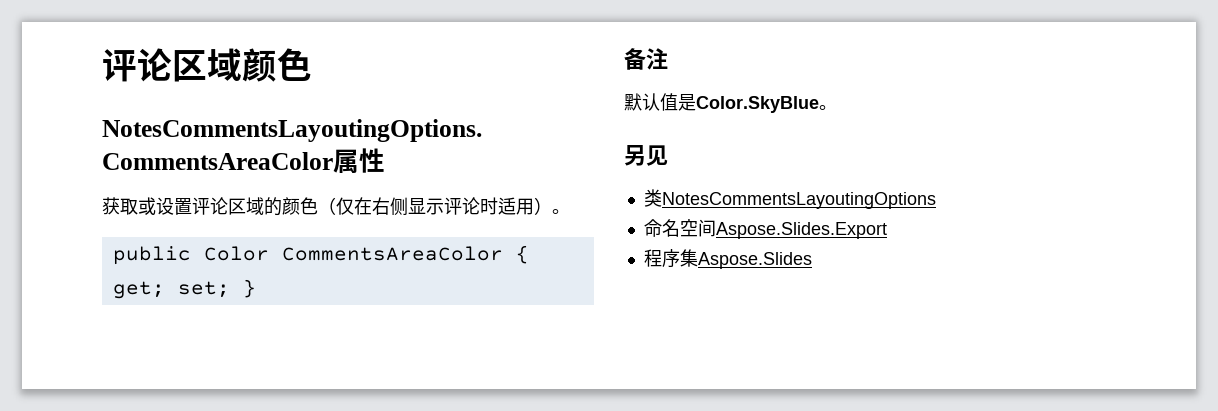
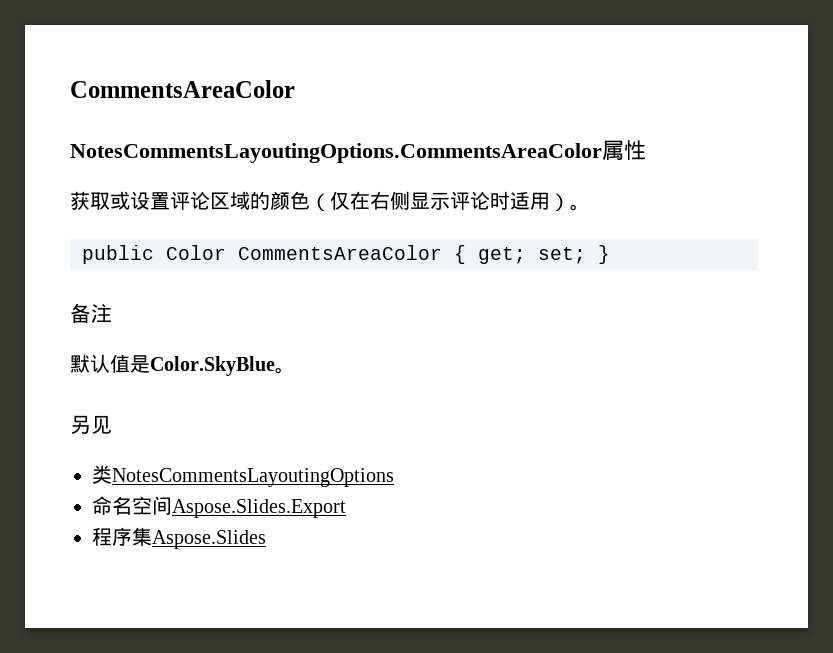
[102,48,312,82] 评论区域颜色 -> [70,80,295,98] CommentsAreaColor

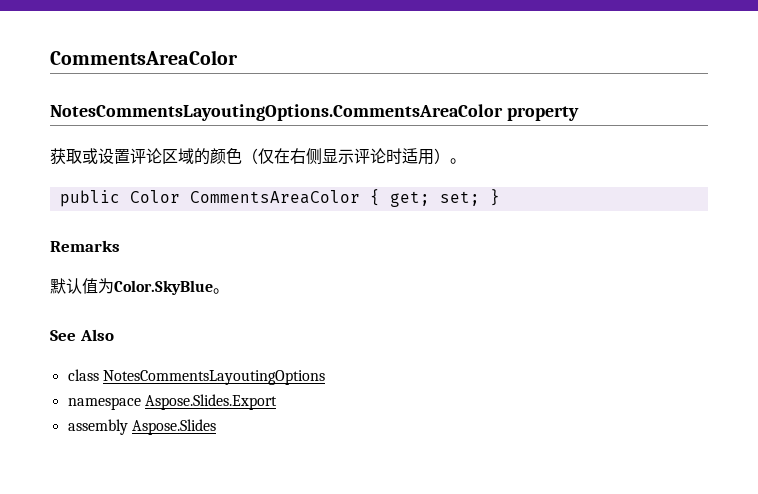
[602,140,646,161] 属性 -> [506,106,579,121] property
[70,303,112,323] 备注 -> [50,240,120,252] Remarks
[130,355,150,373] 是 -> [98,278,114,294] 为
[70,415,112,434] [92,465,112,484] 另见 // 类 -> [50,329,114,341] [67,369,99,381] See Also // class
[92,496,172,515] 命名空间 -> [67,397,141,410] namespace
[92,527,152,546] 程序集 -> [67,419,128,435] assembly

